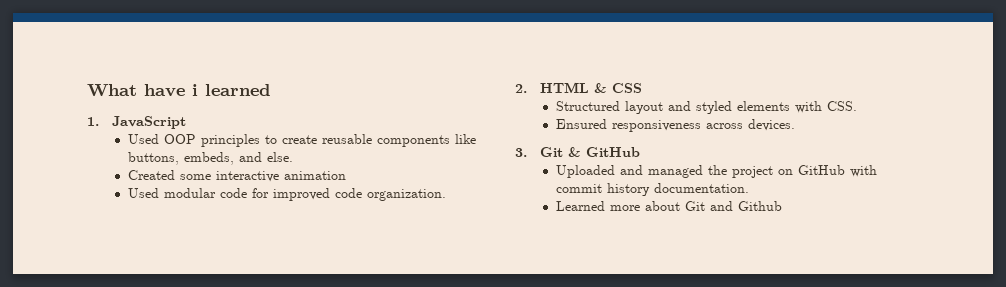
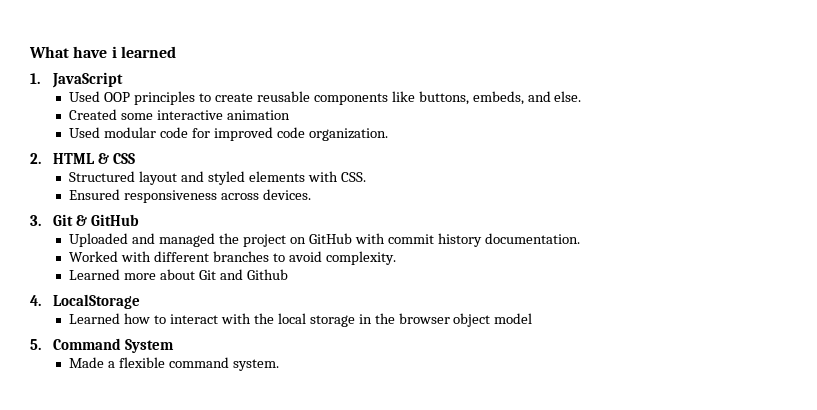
(749, 188) none -> [69,251,396,265] // Worked with different branches to avoid complexity.
(782, 206) none -> [30,294,141,309] [69,313,533,327] [30,338,175,353] [69,357,280,371] // 4. LocalStorage // Learned how to interact with the local storage in the browser object model // 5. Command System // Made a flexible command system.

